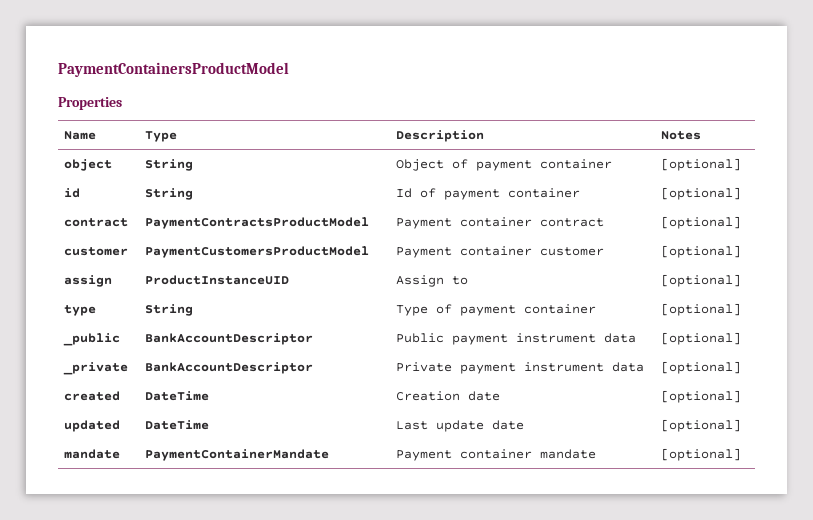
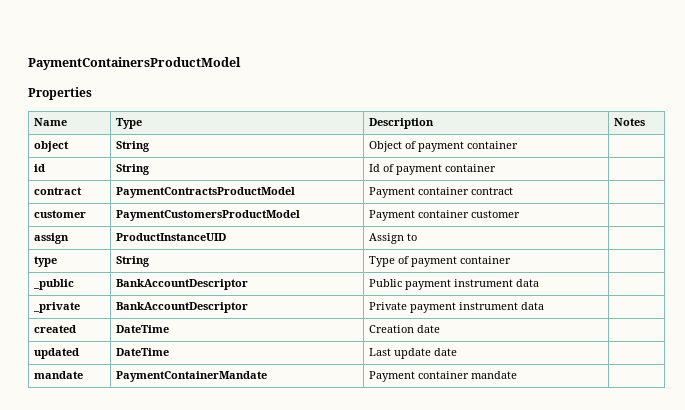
[661,158,742,171] [optional] -> (518, 145) none
[661,187,742,200] [optional] -> (496, 168) none
[661,216,742,229] [optional] -> (513, 191) none
[661,245,742,258] [optional] -> (520, 214) none
[661,274,742,287] [optional] -> (417, 237) none
[661,303,742,316] [optional] -> (511, 260) none
[661,332,742,345] [optional] -> (539, 283) none
[661,361,742,374] [optional] -> (544, 306) none
[661,390,742,403] [optional] -> (440, 329) none
[661,419,742,432] [optional] -> (457, 352) none
[661,448,742,461] [optional] -> (517, 375) none

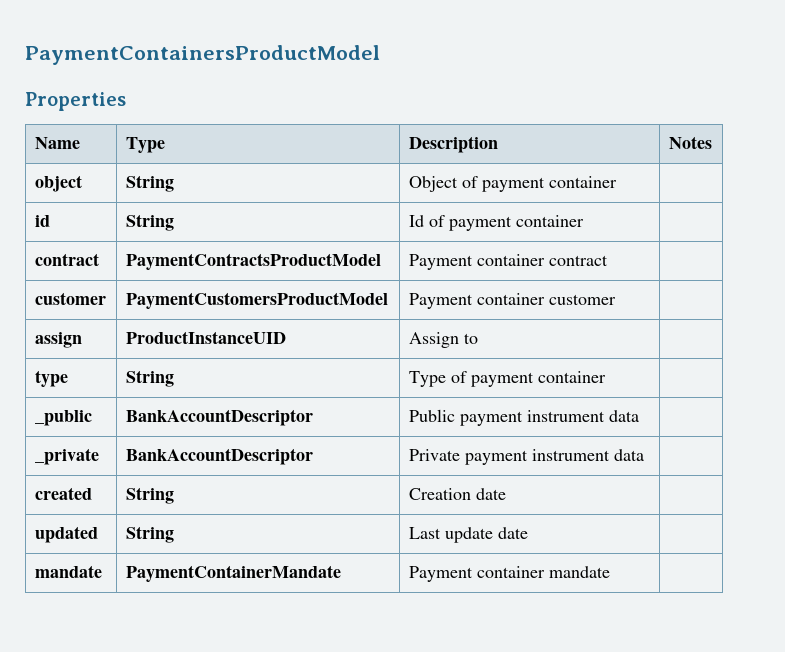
[115,325,169,333] DateTime -> [125,487,174,504] String
[115,348,169,356] DateTime -> [125,526,174,543] String

